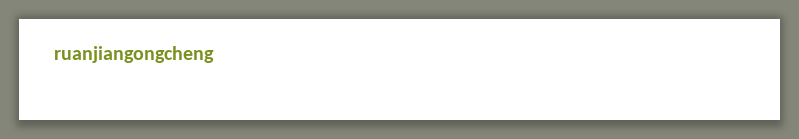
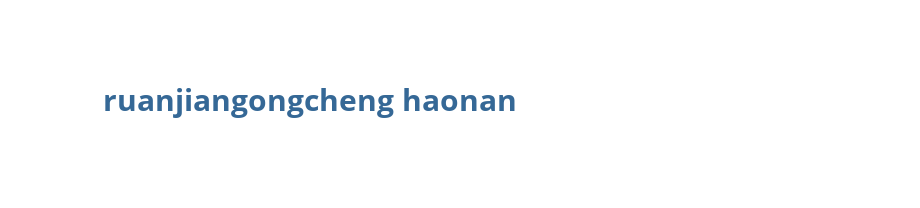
(214, 54) none -> [402,88,517,111] haonan

